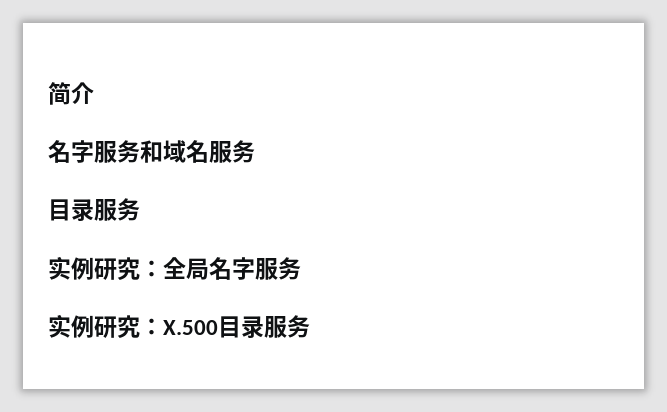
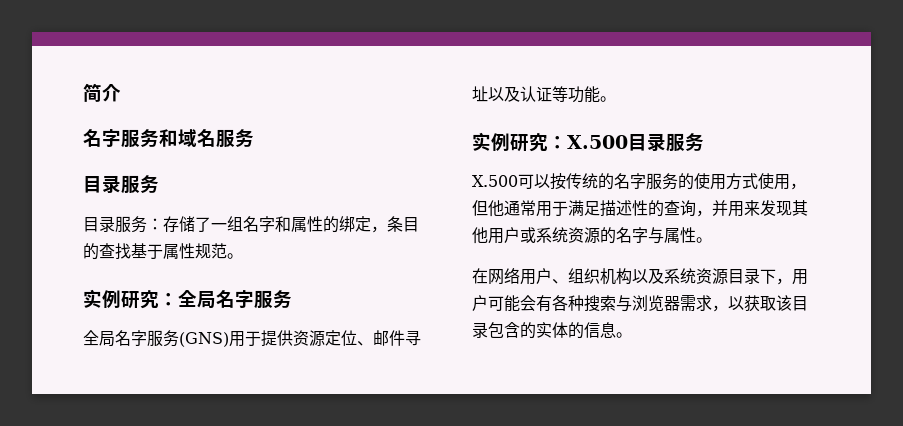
(140, 209) none -> [83,216,419,233] [83,243,243,260] // 目录服务：存储了一组名字和属性的绑定，条目的查找基于属性规范。
(301, 268) none -> [83,330,421,347] [472,86,616,103] // 全局名字服务(GNS)用于提供资源定位、邮件寻址以及认证等功能。
(310, 326) none -> [472,173,806,190] [472,200,808,217] [472,227,712,244] [472,267,808,285] [472,295,808,312] [472,322,632,339] // X.500可以按传统的名字服务的使用方式使用，但他通常用于满足描述性的查询，并用来发现其他用户或系统资源的名字与属性。 // 在网络用户、组织机构以及系统资源目录下，用户可能会有各种搜索与浏览器需求，以获取该目录包含的实体的信息。

